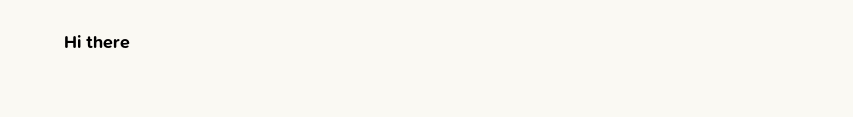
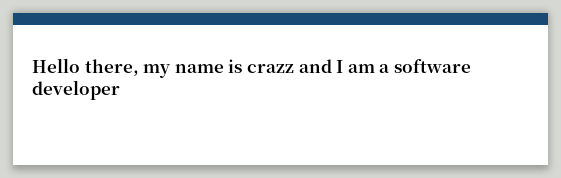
[64,35,130,49] Hi there -> [32,58,471,78] [32,80,120,100] Hello there, my name is crazz and I am a software developer

